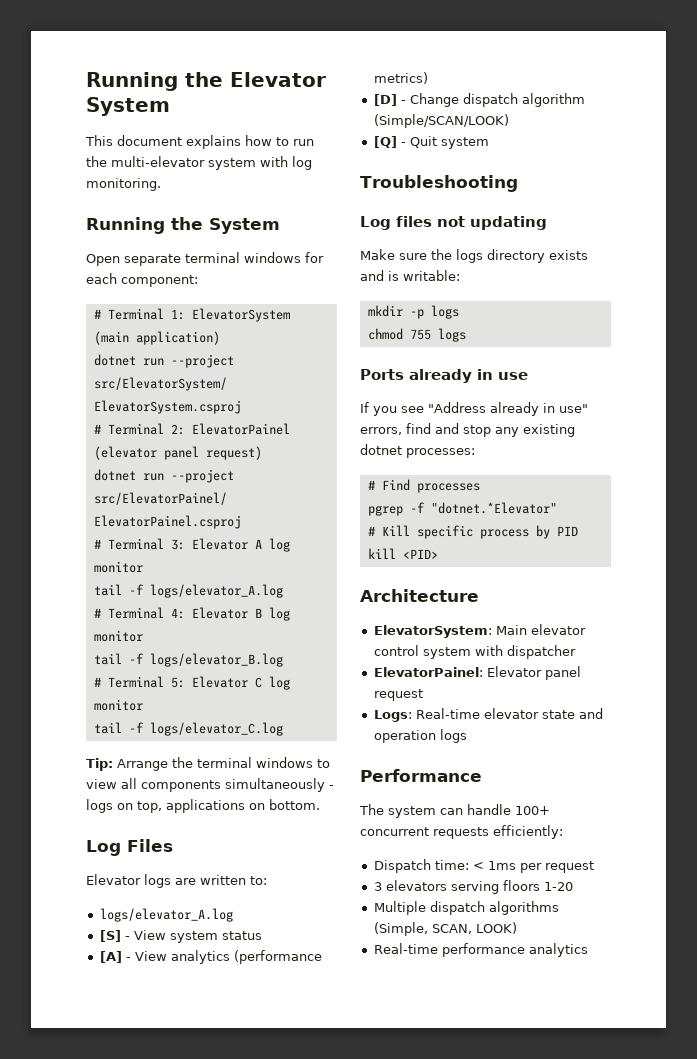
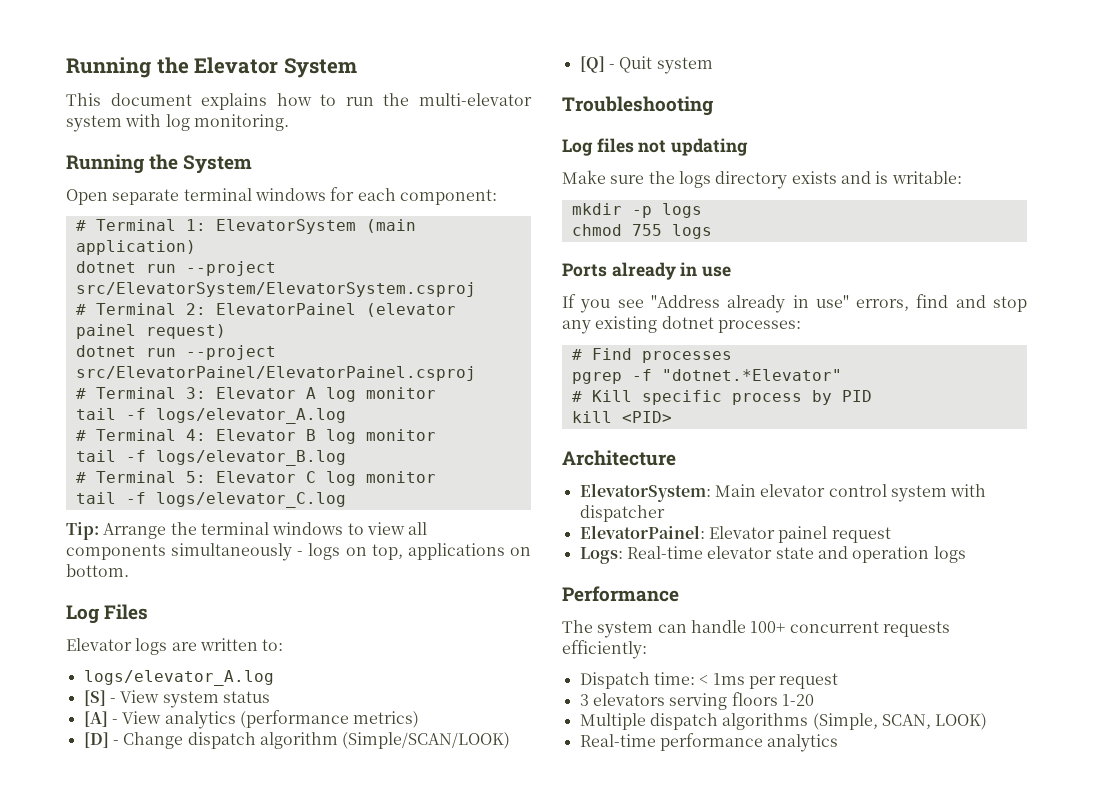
[163,446,199,460] panel -> [75,324,136,339] painel
[544,666,581,680] panel -> [778,526,828,543] painel

